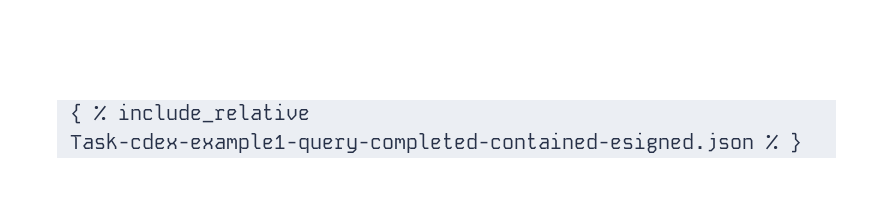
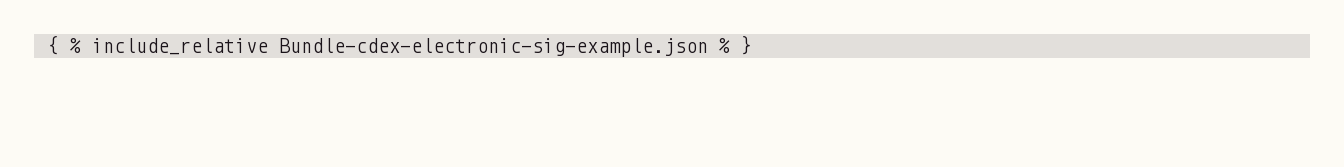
[69,132,754,153] Task-cdex-example1-query-completed-contained-esigned.json -> [278,38,708,57] Bundle-cdex-electronic-sig-example.json

